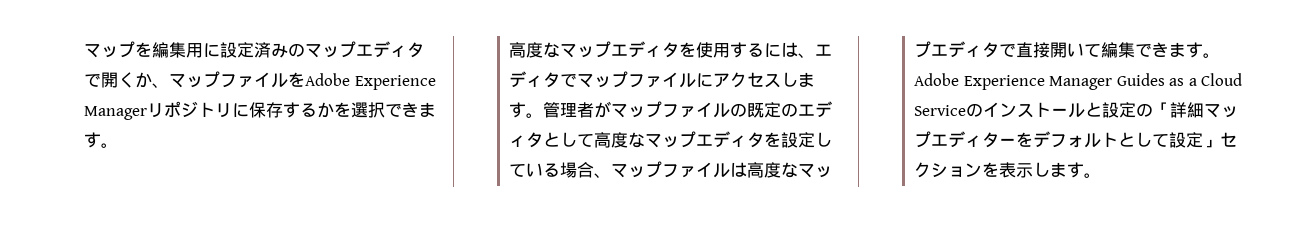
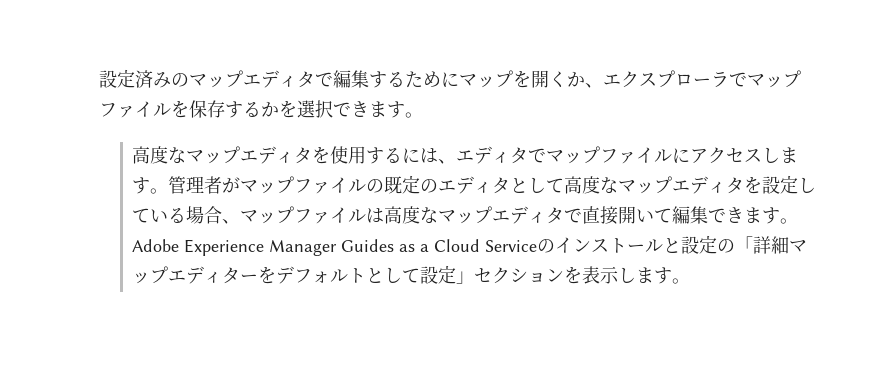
[83,41,220,58] マップを編集用に -> (98, 79) none
[100,71,436,90] [83,101,249,120] 開くか、マップファイルをAdobe Experience Managerリポジトリに -> [332,70,801,88] [98,100,189,118] 編集するためにマップを開くか、エクスプローラでマップファイルを

